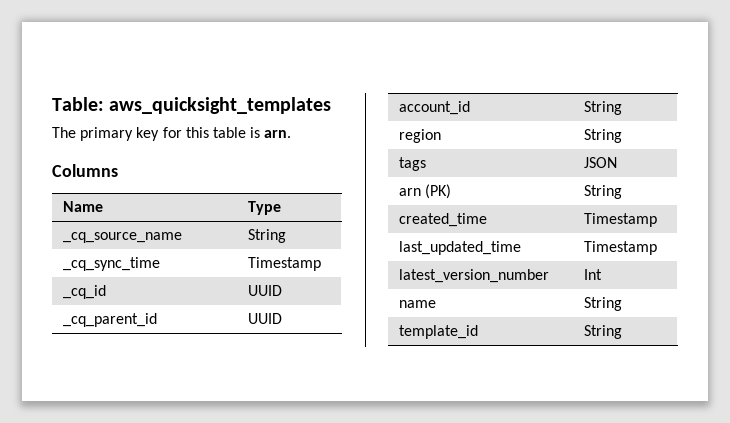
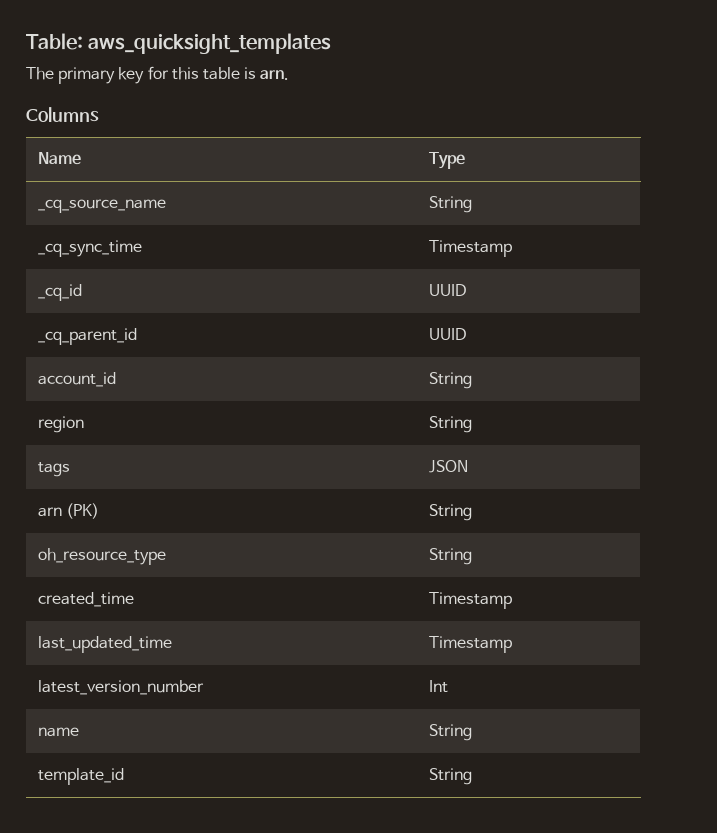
(622, 192) none -> [37,548,166,565] [428,548,472,565] // oh_resource_type | String

